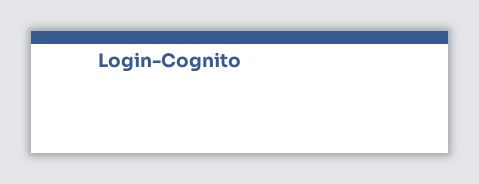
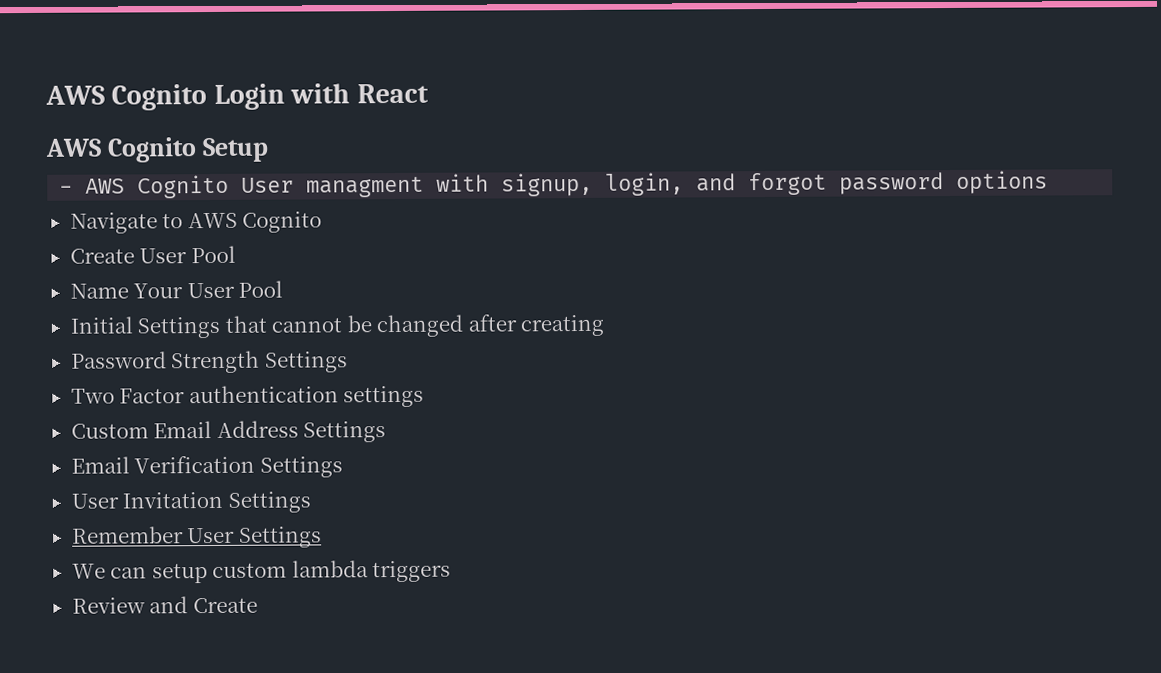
[98,52,241,72] Login-Cognito -> [45,83,429,111] [45,137,269,163] [59,170,1049,199] [69,211,323,234] [69,245,236,264] [69,280,284,299] [69,314,605,339] [70,350,348,374] [70,385,425,408] [70,420,387,443] [70,455,343,478] [70,491,311,513] [71,526,322,548] [71,560,452,584] [71,596,258,614] AWS Cognito Login with React // AWS Cognito Setup // - AWS Cognito User managment with signup, login, and forgot password options // Navigate to AWS Cognito // Create User Pool // Name Your User Pool // Initial Settings that cannot be changed after creating // Password Strength Settings // Two Factor authentication settings // Custom Email Address Settings // Email Verification Settings // User Invitation Settings // Remember User Settings // We can setup custom lambda triggers // Review and Create

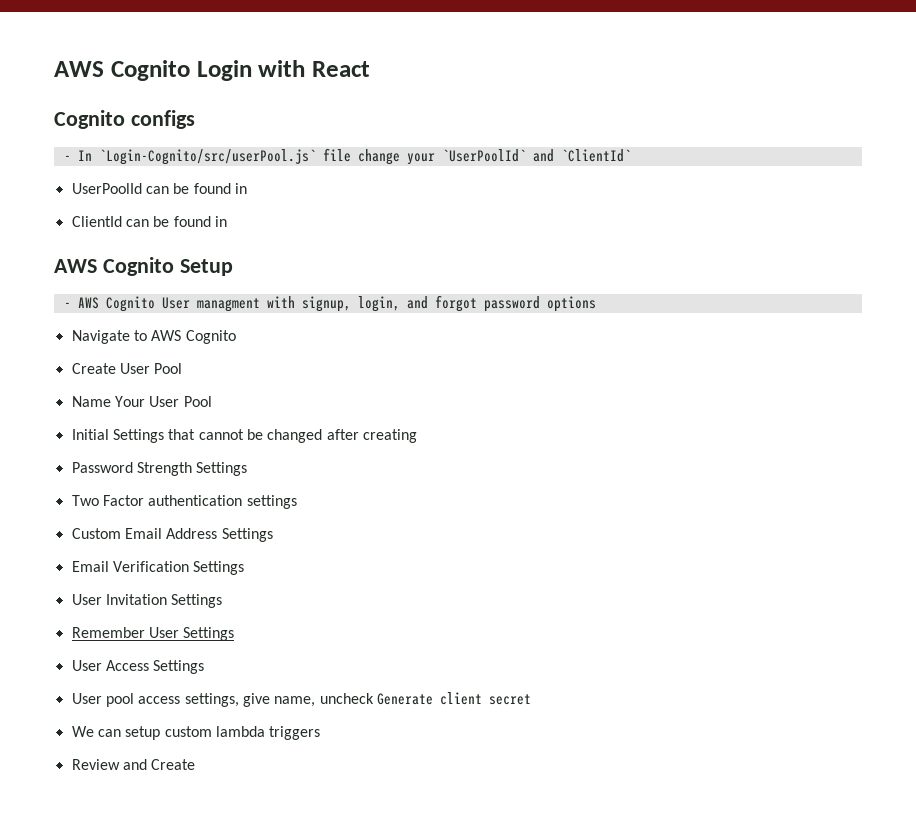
(429, 93) none -> [54,110,195,129] [63,148,631,165] [71,183,247,194] [71,216,227,227] // Cognito configs // - In `Login-Cognito/src/userPool.js` file change your `UserPoolId` and `ClientId` // UserPoolId can be found in // ClientId can be found in
(322, 537) none -> [71,660,205,674] [71,692,531,707] // User Access Settings // User pool access settings, give name, uncheck Generate client secret

